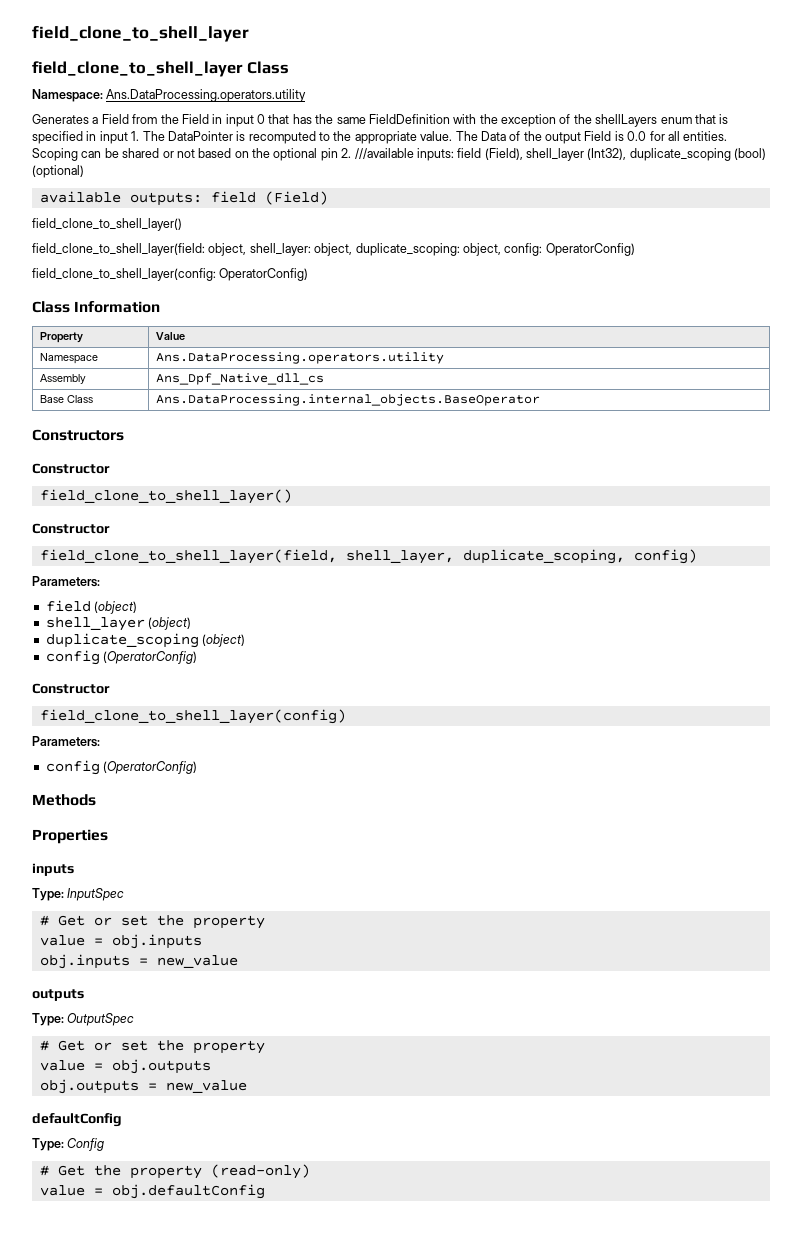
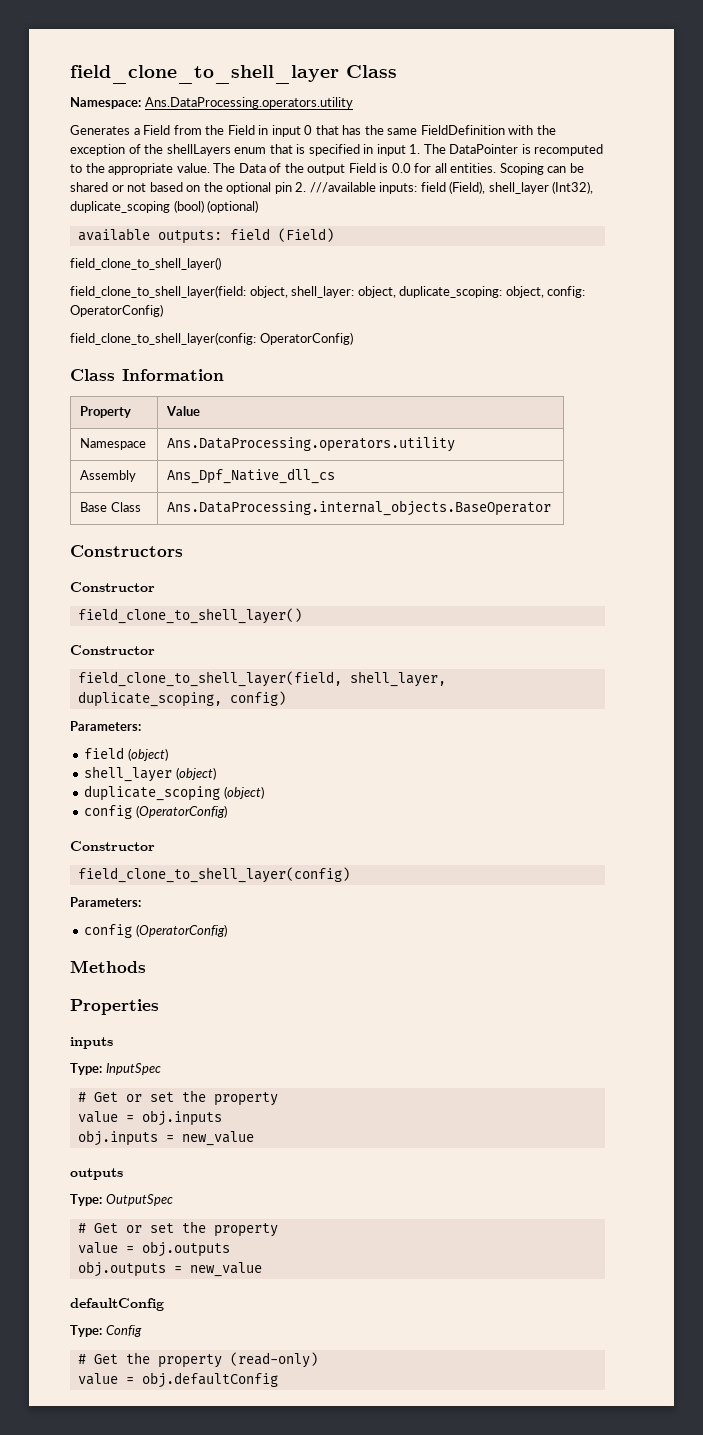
[32,25,249,42] [32,61,243,77] field_clone_to_shell_layer // field_clone_to_shell_layer -> [70,65,339,84] field_clone_to_shell_layer

